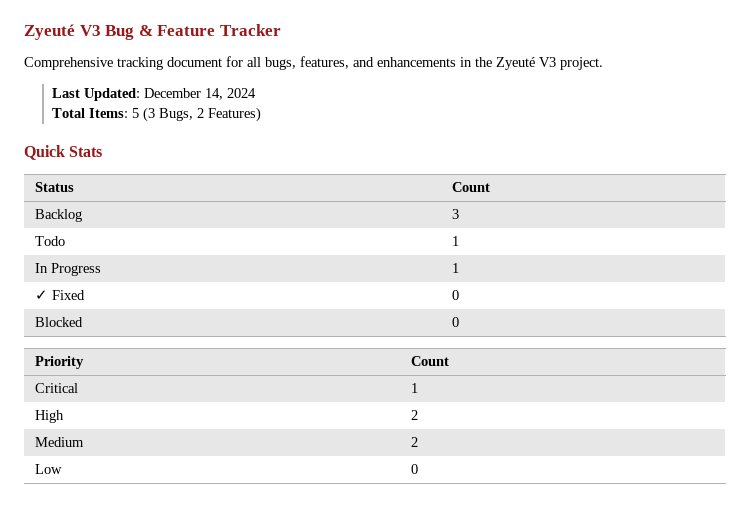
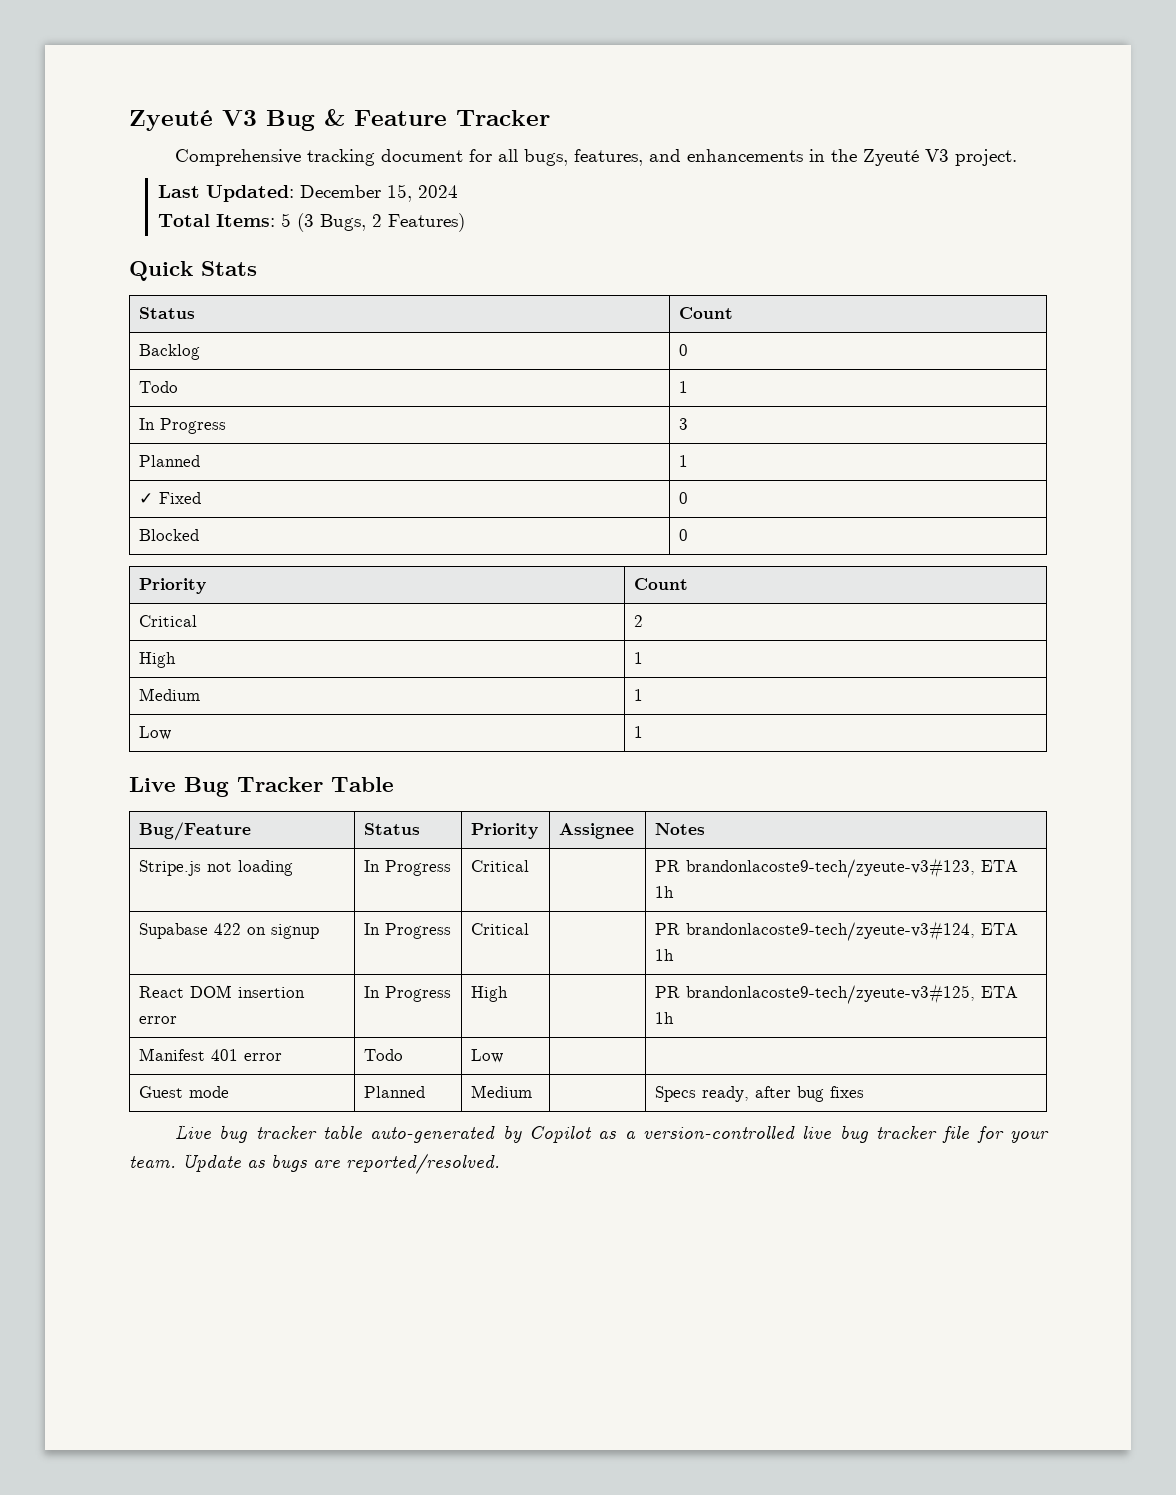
[205,88,224,100] 14, -> [387,184,413,202] 15,
[452,209,460,219] 3 -> [679,344,689,356] 0
(102, 269) none -> [679,418,689,430] [139,455,201,467] | 3 // Planned
[411,383,419,393] [35,410,65,423] [411,410,419,420] [35,437,85,447] [411,437,419,447] [35,464,63,474] [411,464,419,474] 1 // High | 2 // Medium | 2 // Low | 0 -> [634,615,644,627] [139,652,177,668] [634,652,644,664] [139,688,201,701] [634,689,644,701] [139,726,172,740] [634,726,644,738] [129,777,394,797] [139,822,252,841] [364,823,421,835] [471,823,539,839] [559,823,635,839] [655,823,706,835] [139,860,294,876] [364,860,452,876] [471,860,530,872] [655,858,1019,878] [655,886,675,898] [139,923,320,939] [364,923,452,939] [471,923,530,935] [655,921,1019,941] [655,949,675,961] [139,985,306,998] [139,1016,178,1024] [364,986,452,1002] [471,986,509,1002] [655,984,1019,1004] [655,1012,675,1024] [139,1048,283,1061] [364,1049,404,1061] [471,1049,504,1063] [139,1086,230,1098] [364,1086,426,1098] [471,1085,533,1098] [655,1086,865,1102] [174,1125,1050,1143] [129,1153,500,1174] 2 // High | 1 // Medium | 1 // Low | 1 // Live Bug Tracker Table // Bug/Feature | Status | Priority | Assignee | Notes // Stripe.js not loading | In Progress | Critical | | PR brandonlacoste9-tech/zyeute-v3#123, ETA 1h // Supabase 422 on signup | In Progress | Critical | | PR brandonlacoste9-tech/zyeute-v3#124, ETA 1h // React DOM insertion error | In Progress | High | | PR brandonlacoste9-tech/zyeute-v3#125, ETA 1h // Manifest 401 error | Todo | Low | | // Guest mode | Planned | Medium | | Specs ready, after bug fixes // Live bug tracker table auto-generated by Copilot as a version-controlled live bug tracker file for your team. Update as bugs are reported/resolved.

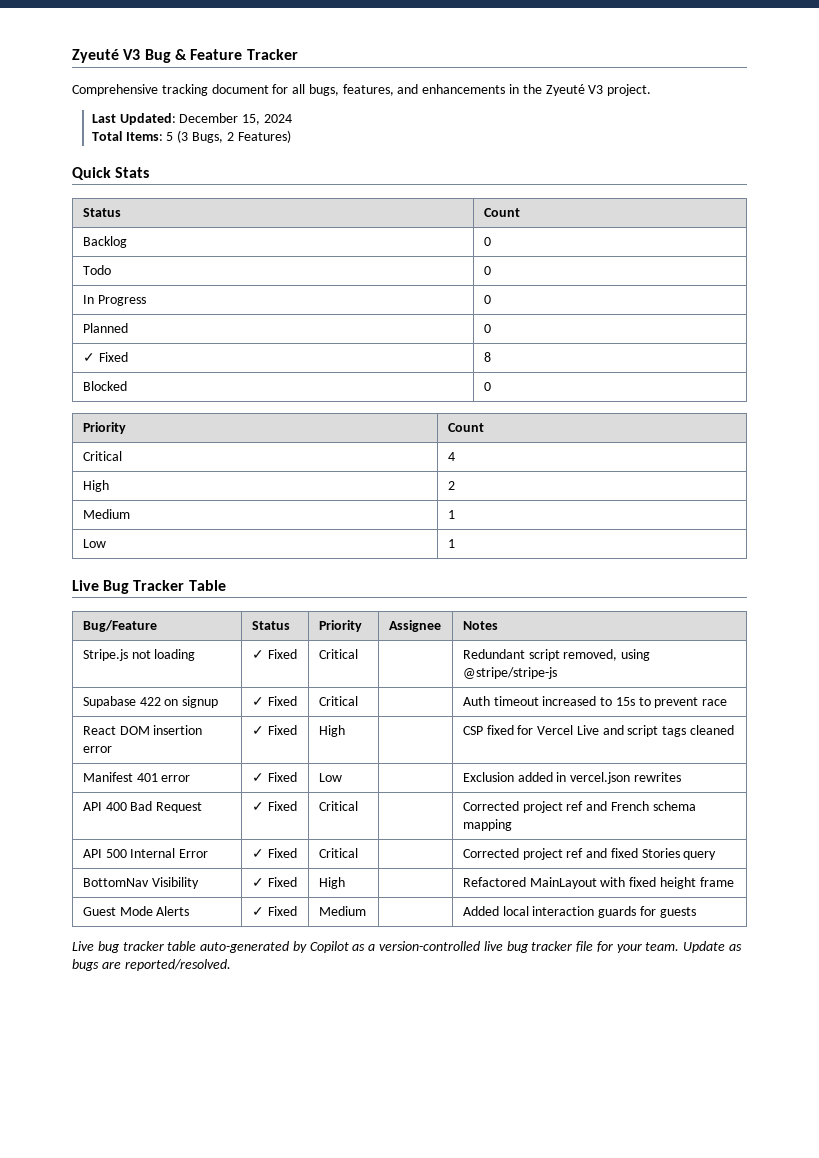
[679,381,689,393] [139,418,227,434] [679,418,689,430] [139,455,201,467] [679,455,689,467] [139,492,202,504] [679,492,689,504] 1 // In Progress | 3 // Planned | 1 // ✓ Fixed | 0 -> [483,266,491,275] [82,295,146,306] [483,295,491,304] [82,323,128,333] [483,324,491,333] [82,352,128,362] [483,352,491,362] 0 // In Progress | 0 // Planned | 0 // ✓ Fixed | 8
[634,615,644,627] [139,652,177,668] [634,652,644,664] 2 // High | 1 -> [447,452,455,461] [82,480,109,492] [447,481,455,490] 4 // High | 2
[364,860,452,876] [471,860,530,872] [655,858,1019,878] [655,886,675,898] In Progress | Critical | | PR brandonlacoste9-tech/zyeute-v3#123, ETA 1h -> [251,649,297,659] [318,649,358,659] [462,649,651,661] [462,667,557,679] ✓ Fixed | Critical | | Redundant script removed, using @stripe/stripe-js
[364,923,452,939] [471,923,530,935] [655,921,1019,941] [655,949,675,961] In Progress | Critical | | PR brandonlacoste9-tech/zyeute-v3#124, ETA 1h -> [251,696,297,706] [318,696,358,706] [462,696,728,708] ✓ Fixed | Critical | | Auth timeout increased to 15s to prevent race
[364,986,452,1002] [471,986,509,1002] [655,984,1019,1004] [655,1012,675,1024] In Progress | High | | PR brandonlacoste9-tech/zyeute-v3#125, ETA 1h -> [251,725,297,735] [318,725,345,737] [462,725,734,737] ✓ Fixed | High | | CSP fixed for Vercel Live and script tags cleaned
[364,1049,404,1061] [471,1049,504,1063] [139,1086,230,1098] [364,1086,426,1098] [471,1085,533,1098] [655,1086,865,1102] Todo | Low | | // Guest mode | Planned | Medium | | Specs ready, after bug fixes -> [251,772,297,782] [318,773,342,782] [462,772,681,784] [82,801,203,813] [251,801,297,811] [318,801,358,811] [462,801,696,813] [462,819,512,831] [82,848,209,858] [251,848,297,858] [318,848,358,858] [462,848,717,860] [82,877,199,889] [251,877,297,887] [318,877,345,889] [462,877,734,889] [82,906,190,916] [251,906,297,916] [318,906,366,916] [462,906,696,918] ✓ Fixed | Low | | Exclusion added in vercel.json rewrites // API 400 Bad Request | ✓ Fixed | Critical | | Corrected project ref and French schema mapping // API 500 Internal Error | ✓ Fixed | Critical | | Corrected project ref and fixed Stories query // BottomNav Visibility | ✓ Fixed | High | | Refactored MainLayout with fixed height frame // Guest Mode Alerts | ✓ Fixed | Medium | | Added local interaction guards for guests

